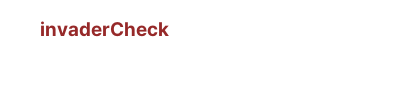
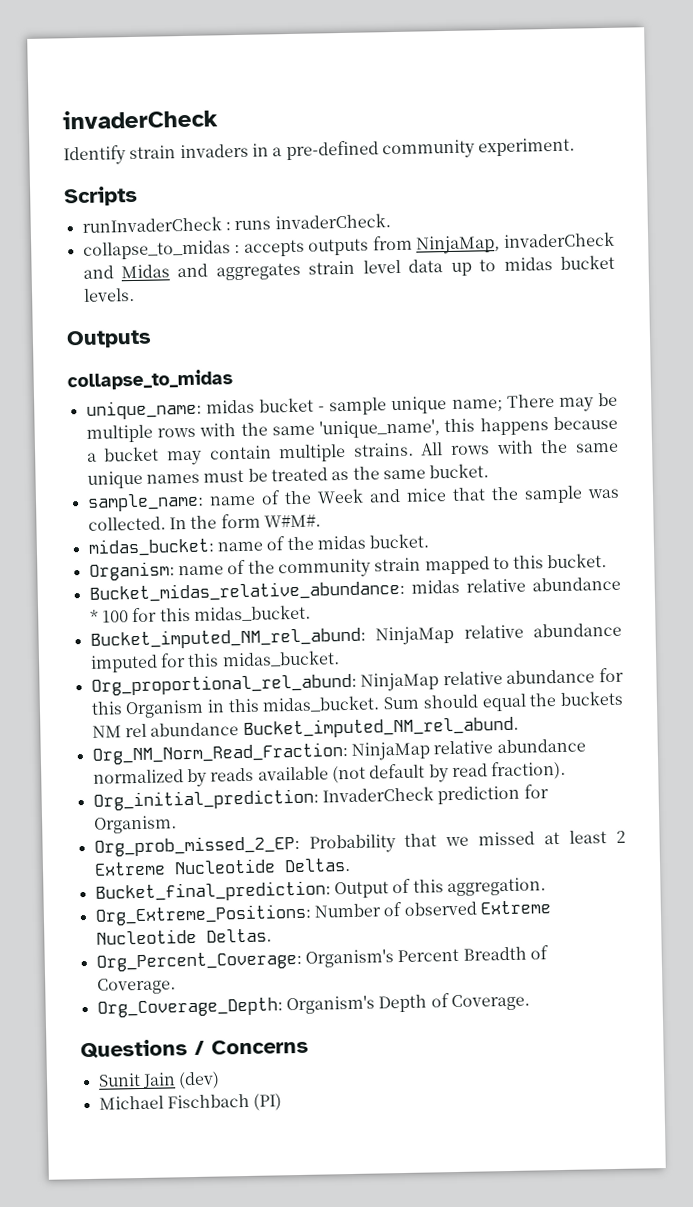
[40,21,169,37] invaderCheck -> [62,108,218,130] [63,137,576,166] [64,185,138,207] [81,213,391,233] [82,231,615,260] [82,254,615,281] [82,287,135,302] [66,329,152,349] [67,369,233,391] [85,392,619,420] [85,415,618,443] [86,439,619,466] [86,463,490,489] [86,485,621,512] [87,513,321,531] [87,533,430,557] [88,553,608,581] [88,576,621,603] [89,604,311,623] [89,622,622,650] [89,650,340,673] [90,667,625,696] [90,690,623,719] [91,715,519,740] [91,738,586,765] [92,760,567,788] [92,784,549,811] [93,815,177,834] [93,830,626,857] [93,857,351,876] [94,877,546,903] [94,900,551,926] [95,928,272,945] [95,945,549,972] [96,977,176,995] [96,993,530,1018] [80,1038,309,1060] [97,1071,221,1090] [98,1093,283,1111] invaderCheck // Identify strain invaders in a pre-defined community experiment. // Scripts // runInvaderCheck : runs invaderCheck. // collapse_to_midas : accepts outputs from NinjaMap, invaderCheck and Midas and aggregates strain level data up to midas bucket levels. // Outputs // collapse_to_midas // unique_name: midas bucket - sample unique name; There may be multiple rows with the same 'unique_name', this happens because a bucket may contain multiple strains. All rows with the same unique names must be treated as the same bucket. // sample_name: name of the Week and mice that the sample was collected. In the form W#M#. // midas_bucket: name of the midas bucket. // Organism: name of the community strain mapped to this bucket. // Bucket_midas_relative_abundance: midas relative abundance * 100 for this midas_bucket. // Bucket_imputed_NM_rel_abund: NinjaMap relative abundance imputed for this midas_bucket. // Org_proportional_rel_abund: NinjaMap relative abundance for this Organism in this midas_bucket. Sum should equal the buckets NM rel abundance Bucket_imputed_NM_rel_abund. // Org_NM_Norm_Read_Fraction: NinjaMap relative abundance normalized by reads available (not default by read fraction). // Org_initial_prediction: InvaderCheck prediction for Organism. // Org_prob_missed_2_EP: Probability that we missed at least 2 Extreme Nucleotide Deltas. // Bucket_final_prediction: Output of this aggregation. // Org_Extreme_Positions: Number of observed Extreme Nucleotide Deltas. // Org_Percent_Coverage: Organism's Percent Breadth of Coverage. // Org_Coverage_Depth: Organism's Depth of Coverage. // Questions / Concerns // Sunit Jain (dev) // Michael Fischbach (PI)

